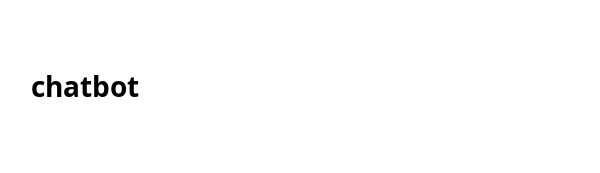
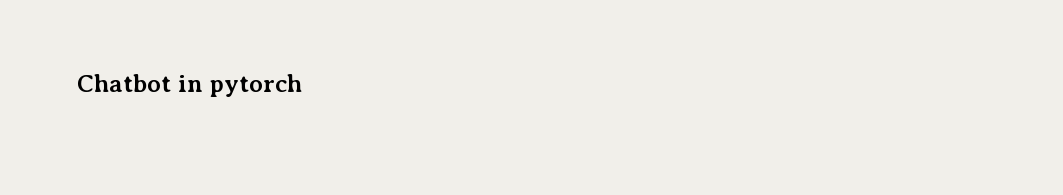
[31,75,139,97] chatbot -> [77,74,302,97] Chatbot in pytorch

